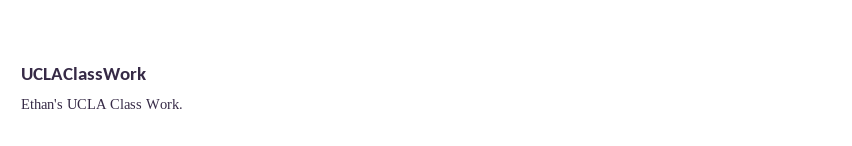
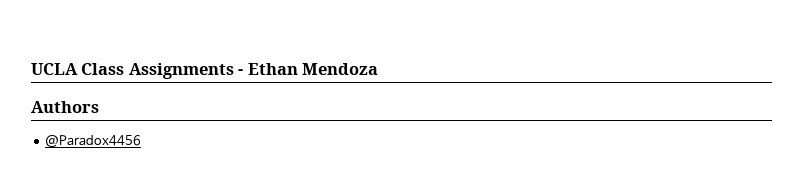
[21,67,146,80] [21,99,183,109] UCLAClassWork // Ethan's UCLA Class Work. -> [31,63,379,79] [31,101,99,113] [45,135,142,147] UCLA Class Assignments - Ethan Mendoza // Authors // @Paradox4456

